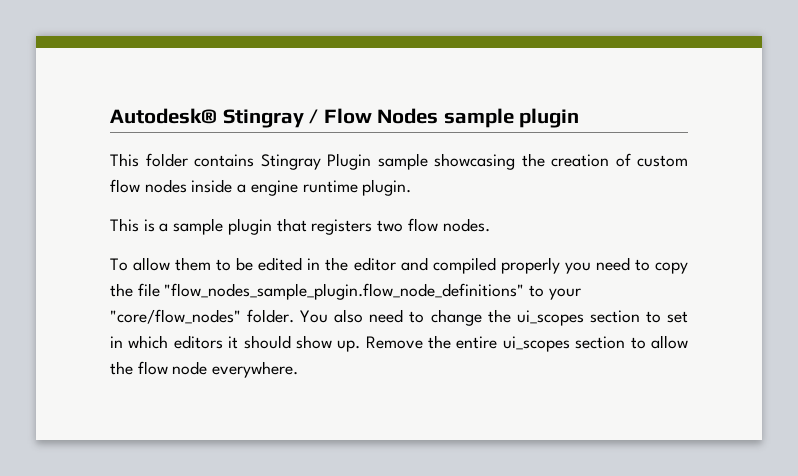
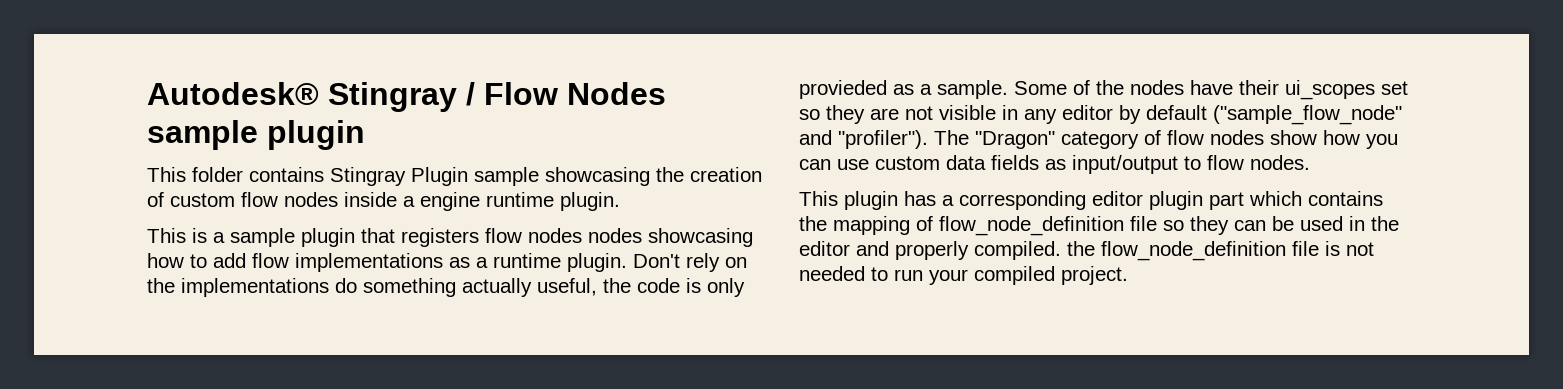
[377,218,490,232] [110,257,688,274] [110,283,581,300] [110,309,688,326] [110,335,689,352] [110,361,299,378] two flow nodes. // To allow them to be edited in the editor and compiled properly you need to copy the file "flow_nodes_sample_plugin.flow_node_definitions" to your "core/flow_nodes" folder. You also need to change the ui_scopes section to set in which editors it should show up. Remove the entire ui_scopes section to allow the flow node everywhere. -> [485,228,753,247] [147,253,747,272] [147,278,745,297] [799,80,1408,100] [799,105,1402,125] [799,130,1398,149] [799,155,1310,174] [799,191,1383,210] [799,216,1399,236] [799,241,1374,261] [799,266,1128,285] flow nodes nodes showcasing how to add flow implementations as a runtime plugin. Don't rely on the implementations do something actually useful, the code is only provieded as a sample. Some of the nodes have their ui_scopes set so they are not visible in any editor by default ("sample_flow_node" and "profiler"). The "Dragon" category of flow nodes show how you can use custom data fields as input/output to flow nodes. // This plugin has a corresponding editor plugin part which contains the mapping of flow_node_definition file so they can be used in the editor and properly compiled. the flow_node_definition file is not needed to run your compiled project.

